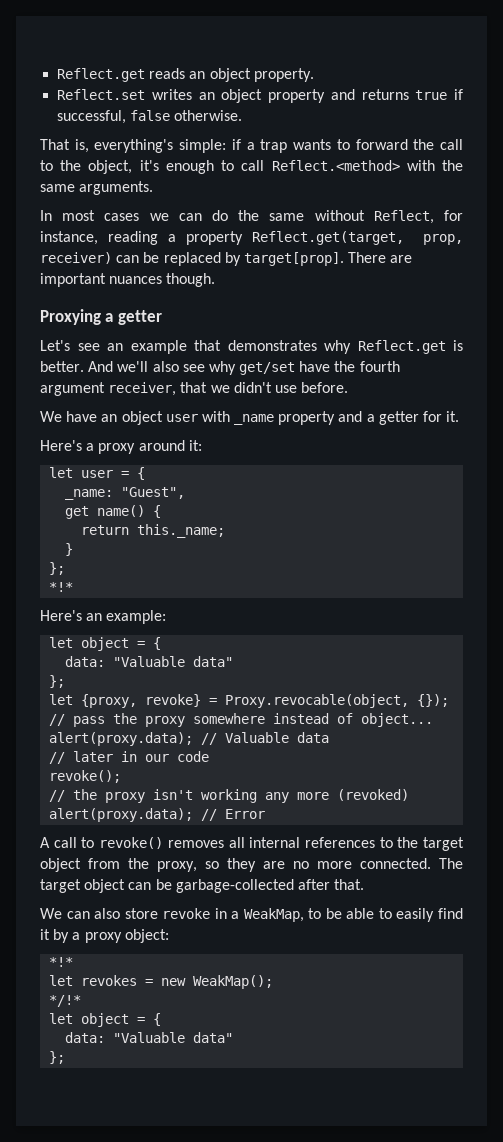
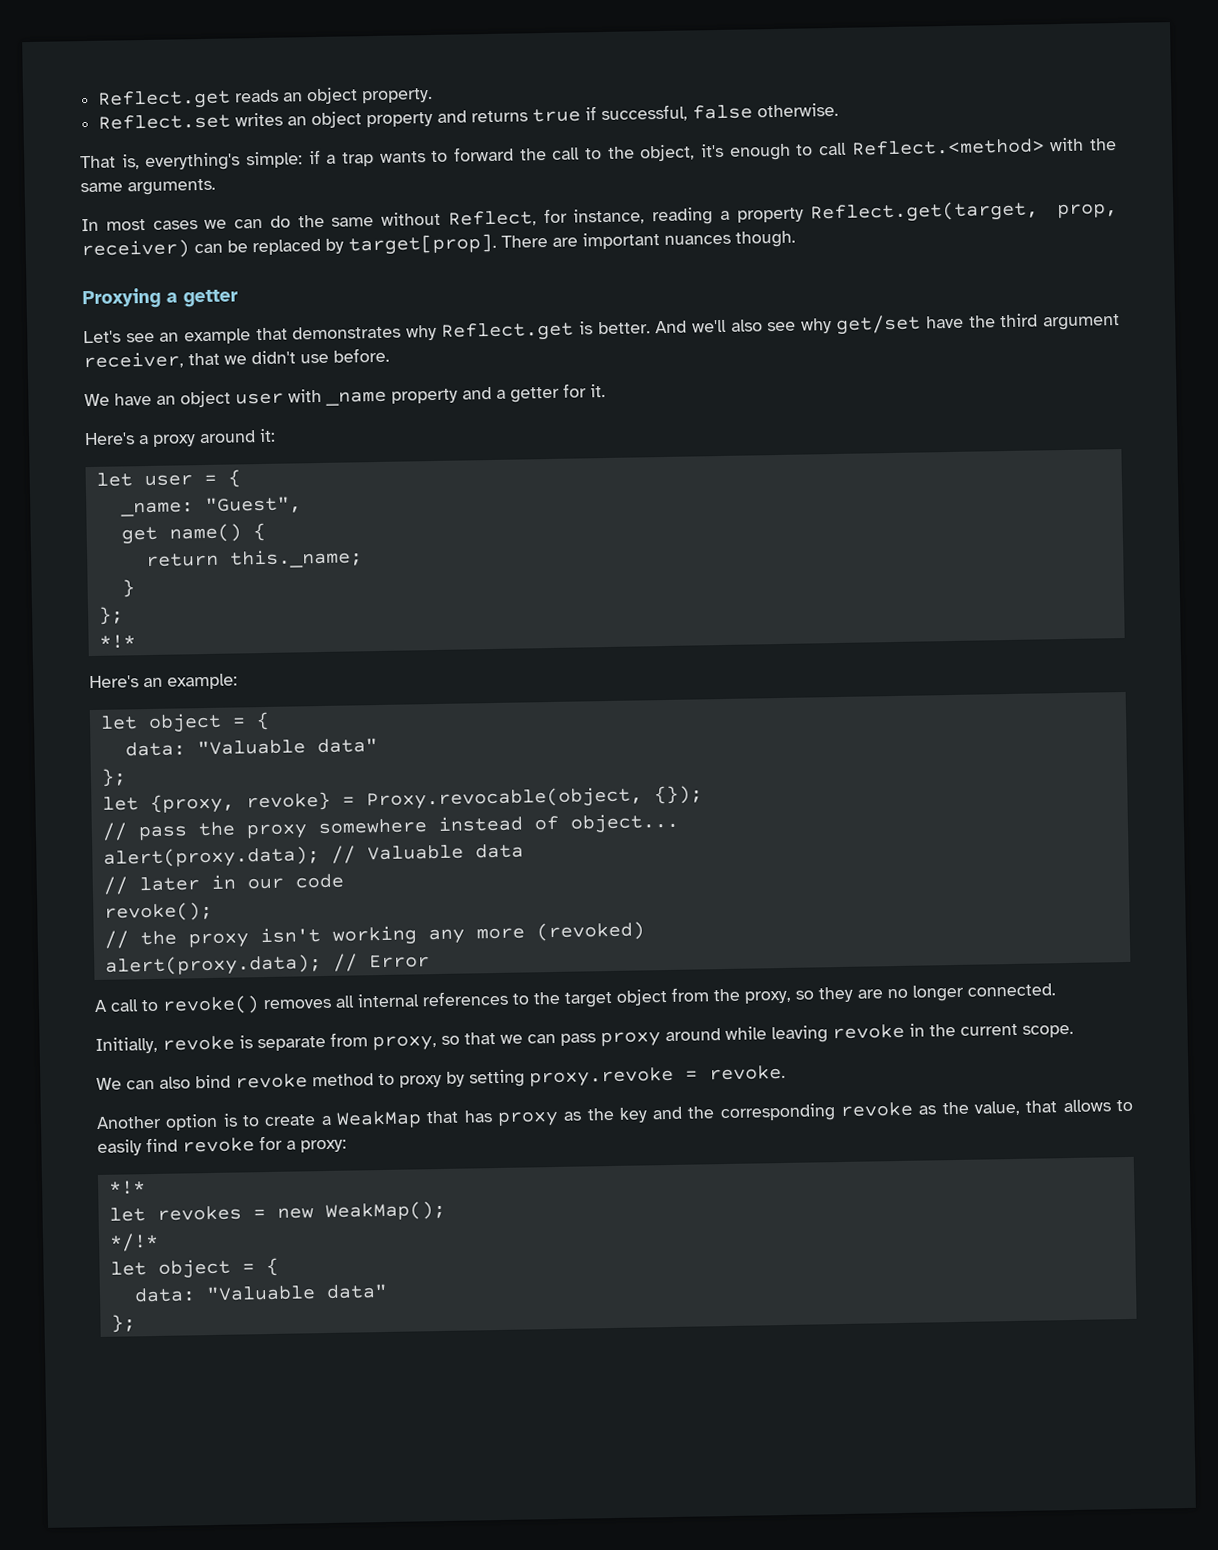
[359,361,400,372] fourth -> [1000,313,1039,328] third
[317,861,352,869] more -> [912,984,964,1002] longer
[439,858,463,869] [40,879,365,893] [40,908,464,922] [40,929,169,943] The target object can be garbage-collected after that. // We can also store revoke in a WeakMap, to be able to easily find it by a proxy object: -> [95,1023,1074,1054] [96,1064,786,1090] [96,1099,1134,1131] [97,1135,347,1156] // Initially, revoke is separate from proxy, so that we can pass proxy around while leaving revoke in the current scope. // We can also bind revoke method to proxy by setting proxy.revoke = revoke. // Another option is to create a WeakMap that has proxy as the key and the corresponding revoke as the value, that allows to easily find revoke for a proxy:

